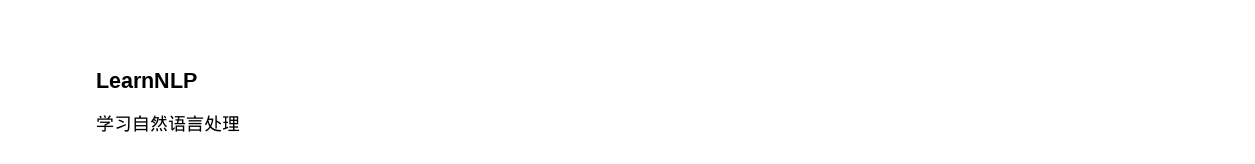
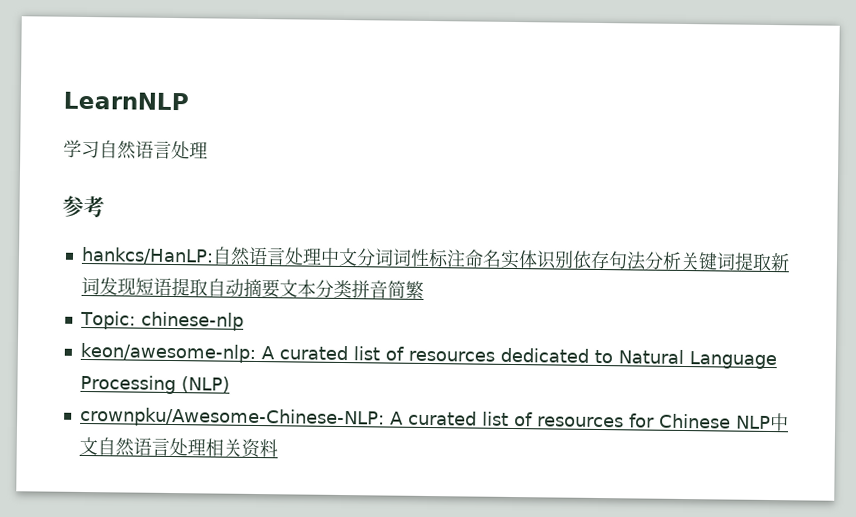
(240, 124) none -> [62,195,105,218] [80,246,790,272] [80,276,424,299] [79,310,244,331] [79,342,777,370] [79,374,230,395] [79,406,789,432] [78,436,278,459] // 参考 // hankcs/HanLP:自然语言处理中文分词词性标注命名实体识别依存句法分析关键词提取新词发现短语提取自动摘要文本分类拼音简繁 // Topic: chinese-nlp // keon/awesome-nlp: A curated list of resources dedicated to Natural Language Processing (NLP) // crownpku/Awesome-Chinese-NLP: A curated list of resources for Chinese NLP中文自然语言处理相关资料

